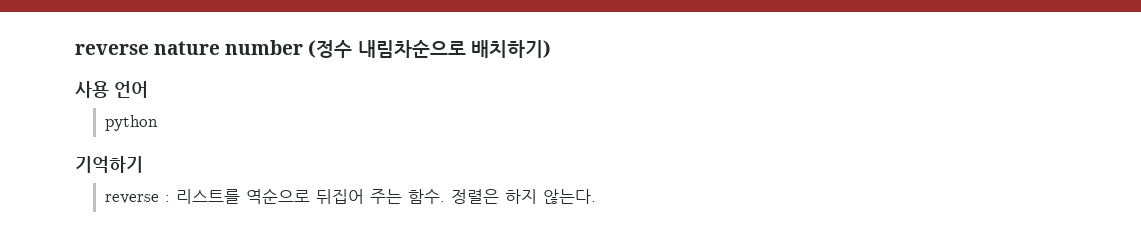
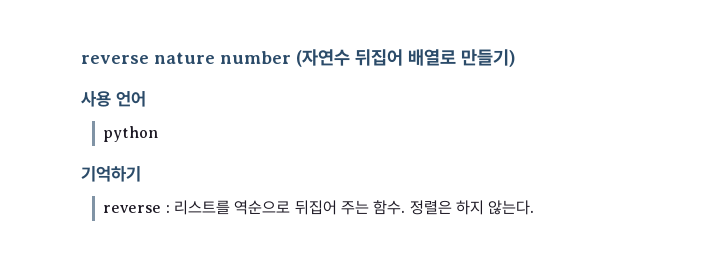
[308,40,551,58] (정수 내림차순으로 배치하기) -> [296,49,516,67] (자연수 뒤집어 배열로 만들기)

